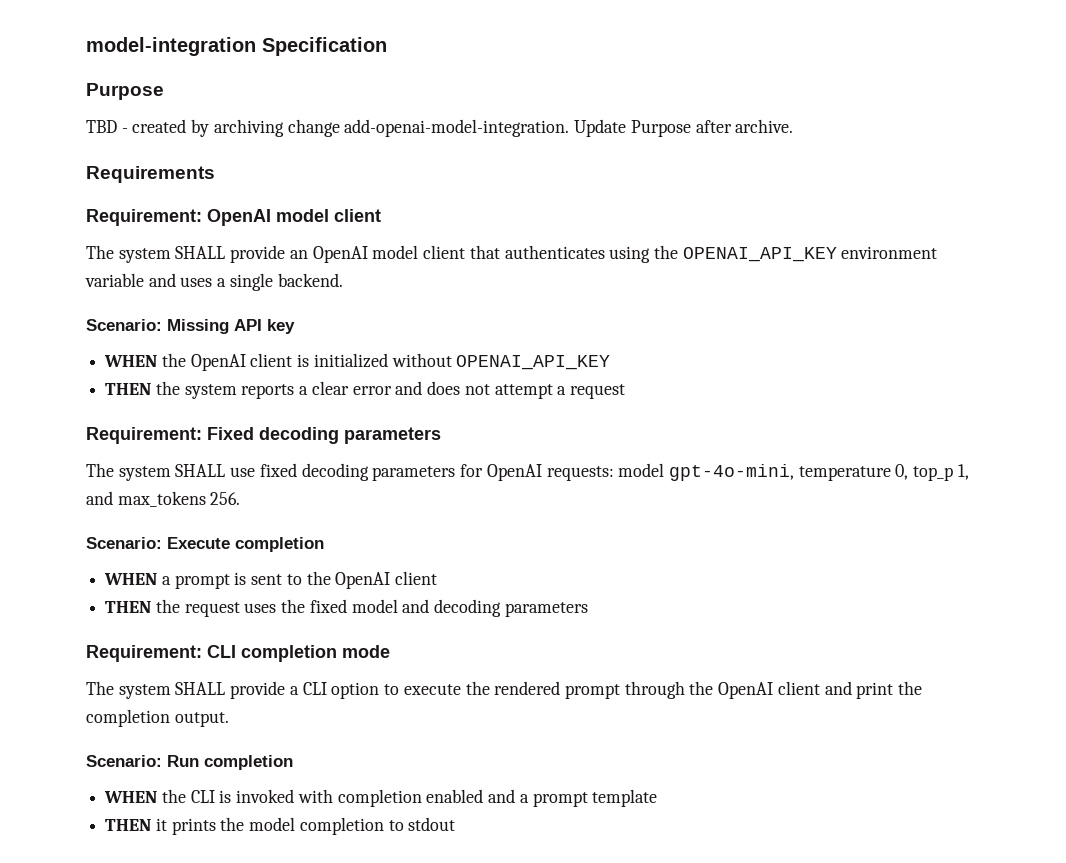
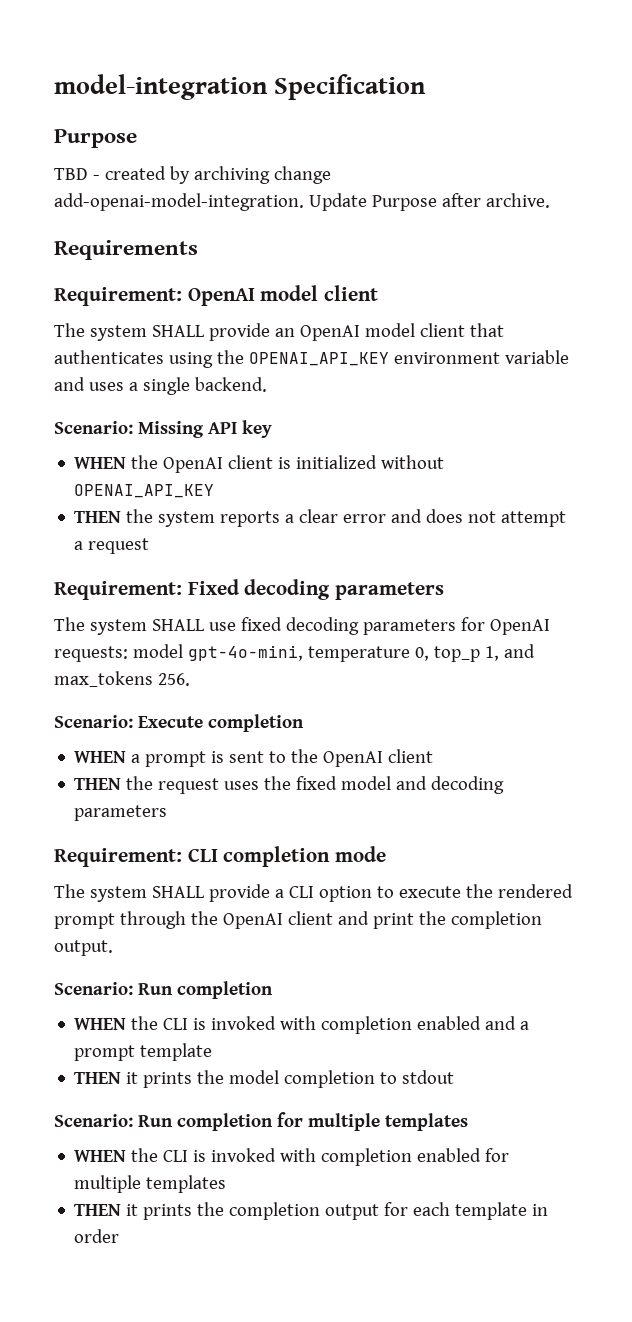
(456, 824) none -> [54,1112,468,1131] [74,1148,510,1166] [74,1175,227,1193] [74,1202,549,1220] [74,1229,120,1243] // Scenario: Run completion for multiple templates // WHEN the CLI is invoked with completion enabled for multiple templates // THEN it prints the completion output for each template in order

